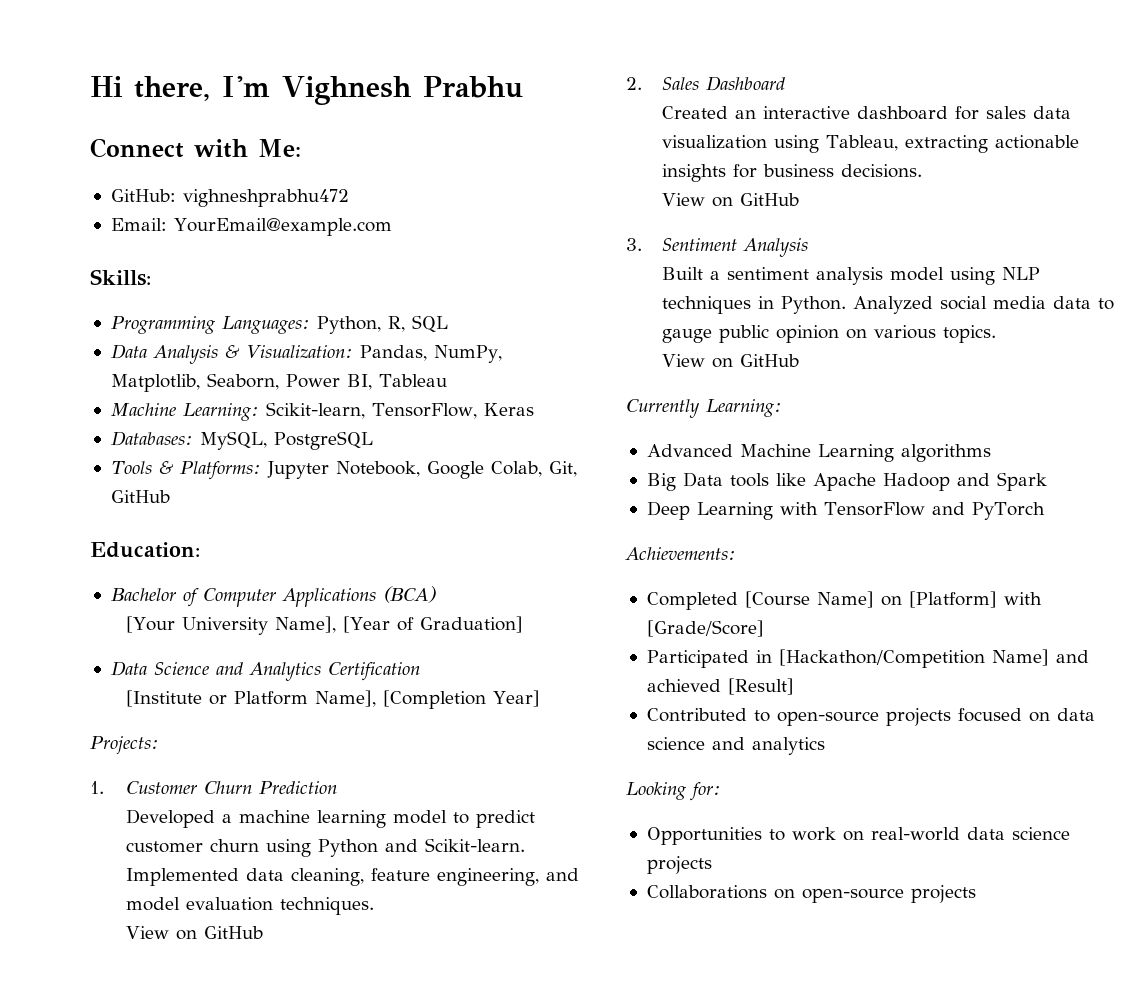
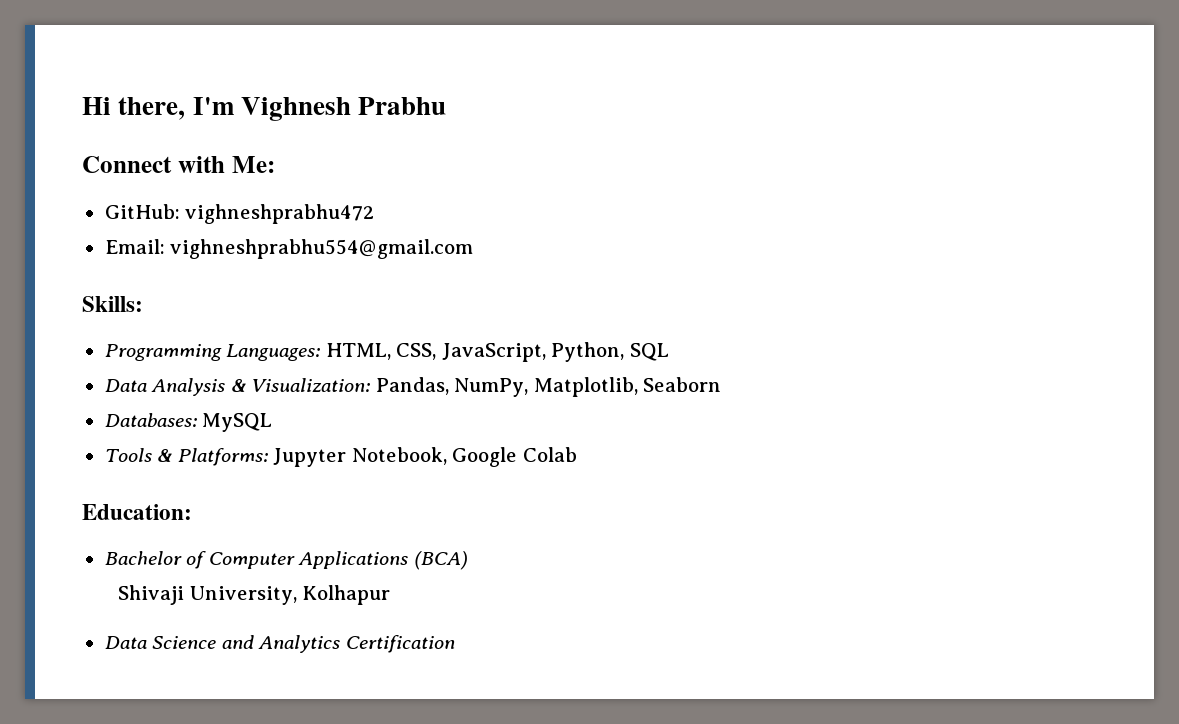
[173,218,392,236] YourEmail@example.com -> [170,239,474,259] vighneshprabhu554@gmail.com
[316,316,405,334] Python, R, -> [325,342,625,362] HTML, CSS, JavaScript, Python,
[206,373,447,390] [110,402,534,421] Seaborn, Power BI, Tableau // Machine Learning: Scikit-learn, TensorFlow, Keras -> [643,377,722,392] Seaborn
[199,431,373,450] MySQL, PostgreSQL -> [202,413,273,432] MySQL
[490,461,577,477] [110,490,170,503] Colab, Git, GitHub -> [522,447,577,462] Colab
[125,616,523,635] [Your University Name], [Year of Graduation] -> [118,585,391,605] Shivaji University, Kolhapur
[125,690,540,709] [90,736,159,754] [90,781,337,794] [125,809,535,828] [125,838,525,857] [125,868,579,886] [125,897,374,915] [125,926,263,940] [626,76,785,91] [661,106,1071,120] [661,135,1079,153] [661,164,922,182] [661,193,799,207] [626,238,808,257] [661,267,1040,285] [661,296,1114,314] [661,325,996,343] [661,354,799,368] [626,399,782,418] [646,444,991,462] [646,472,1047,491] [646,501,1045,520] [625,547,736,560] [646,591,1042,610] [646,620,764,637] [646,649,1089,668] [646,678,794,695] [646,708,1095,726] [646,737,825,755] [626,782,721,801] [646,827,1070,845] [646,856,712,874] [646,885,976,903] // [Institute or Platform Name], [Completion Year] // Projects: // 1. Customer Churn Prediction // Developed a machine learning model to predict customer churn using Python and Scikit-learn. Implemented data cleaning, feature engineering, and model evaluation techniques. // View on GitHub // 2. Sales Dashboard // Created an interactive dashboard for sales data visualization using Tableau, extracting actionable insights for business decisions. // View on GitHub // 3. Sentiment Analysis // Built a sentiment analysis model using NLP techniques in Python. Analyzed social media data to gauge public opinion on various topics. // View on GitHub // Currently Learning: // Advanced Machine Learning algorithms // Big Data tools like Apache Hadoop and Spark // Deep Learning with TensorFlow and PyTorch // Achievements: // Completed [Course Name] on [Platform] with [Grade/Score] // Participated in [Hackathon/Competition Name] and achieved [Result] // Contributed to open-source projects focused on data science and analytics // Looking for: // Opportunities to work on real-world data science projects // Collaborations on open-source projects -> (455, 644) none

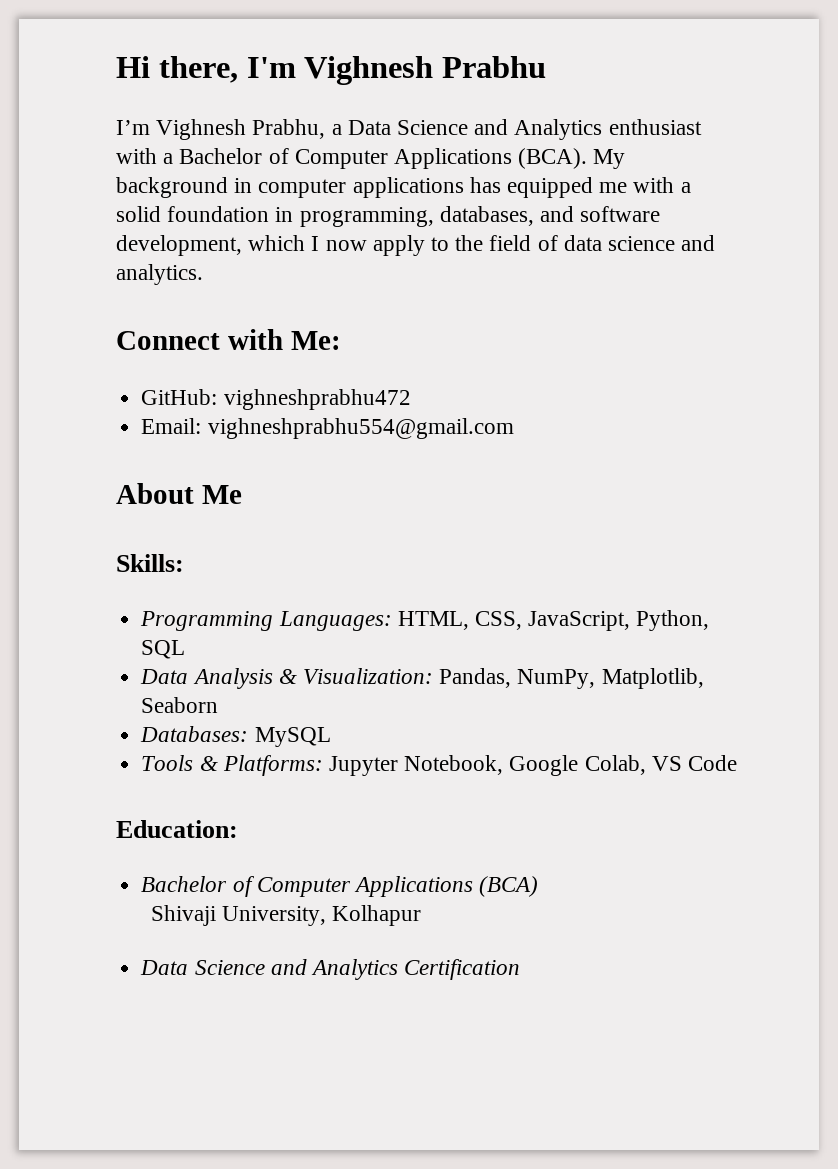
(447, 106) none -> [116,119,702,140] [116,148,626,169] [116,177,691,198] [116,206,661,227] [116,235,716,256] [116,264,203,285] // I’m Vighnesh Prabhu, a Data Science and Analytics enthusiast with a Bachelor of Computer Applications (BCA). My background in computer applications has equipped me with a solid foundation in programming, databases, and software development, which I now apply to the field of data science and analytics.
(474, 249) none -> [116,483,242,504] // About Me
[522,447,577,462] Colab -> [584,755,737,775] Colab, VS Code

